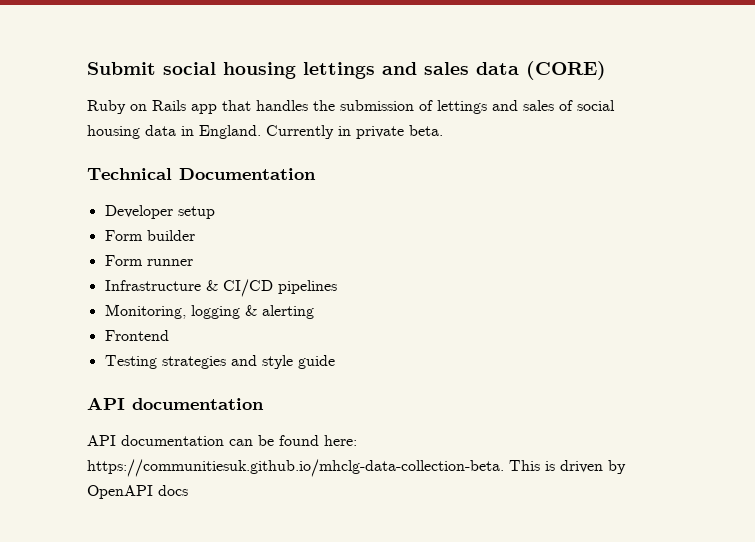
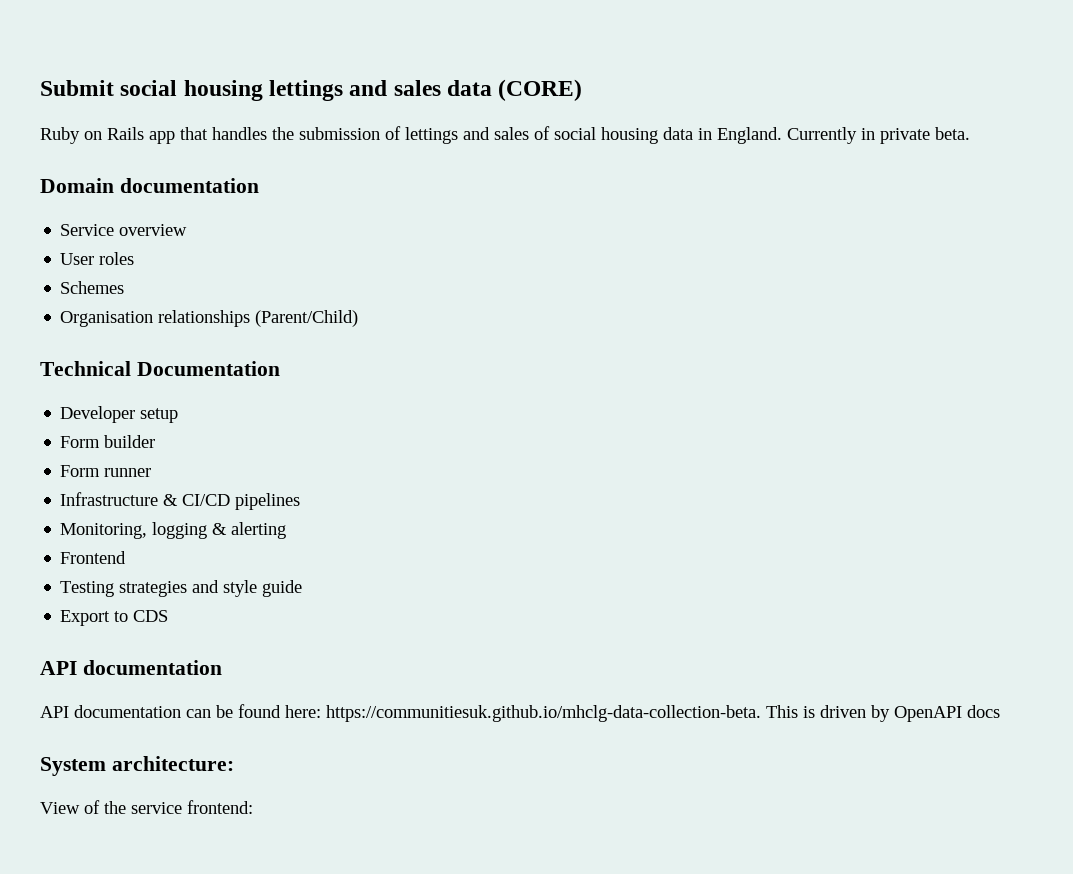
(443, 130) none -> [40,178,259,193] [60,224,188,236] [60,252,135,265] [60,281,125,294] [60,310,359,327] // Domain documentation // Service overview // User roles // Schemes // Organisation relationships (Parent/Child)
(335, 362) none -> [60,610,169,626] // Export to CDS
(188, 490) none -> [40,756,234,776] [40,800,253,814] // System architecture: // View of the service frontend:

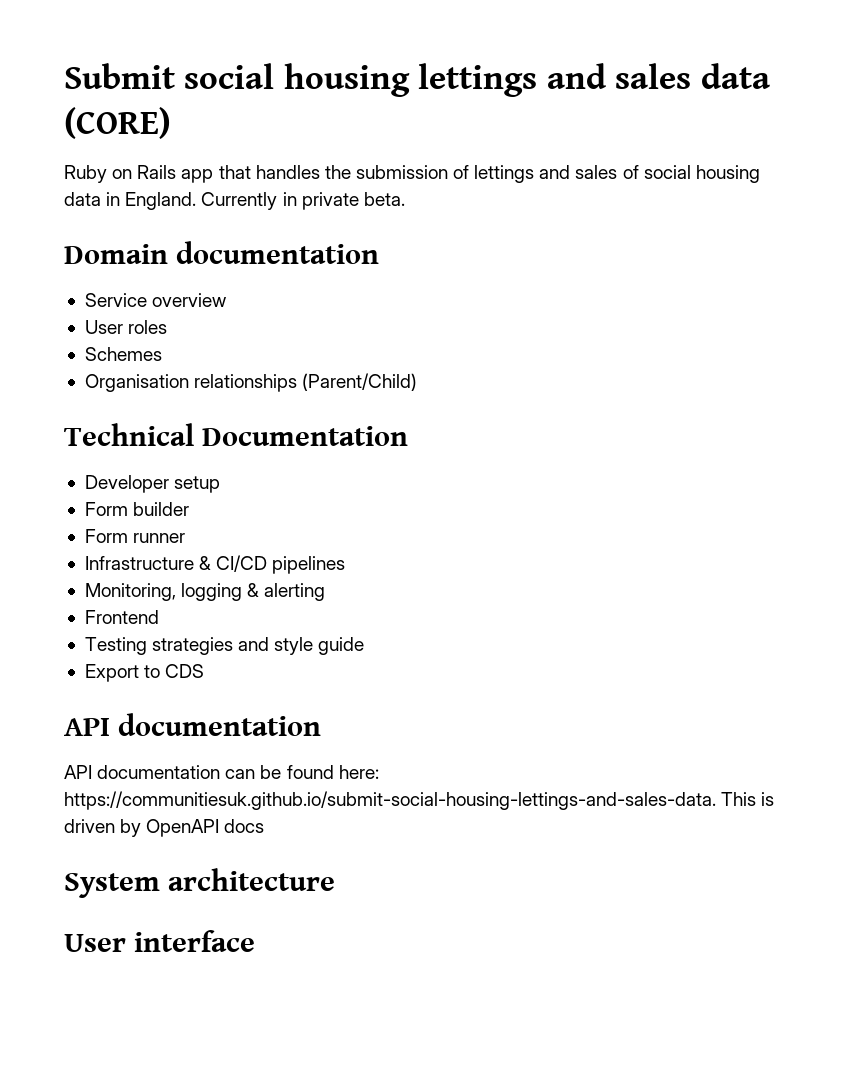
[326,705,761,722] https://communitiesuk.github.io/mhclg-data-collection-beta. -> [64,791,716,810] https://communitiesuk.github.io/submit-social-housing-lettings-and-sales-data.
[111,756,234,771] [40,800,253,814] architecture: // View of the service frontend: -> [168,868,336,891] [64,930,256,952] architecture // User interface

